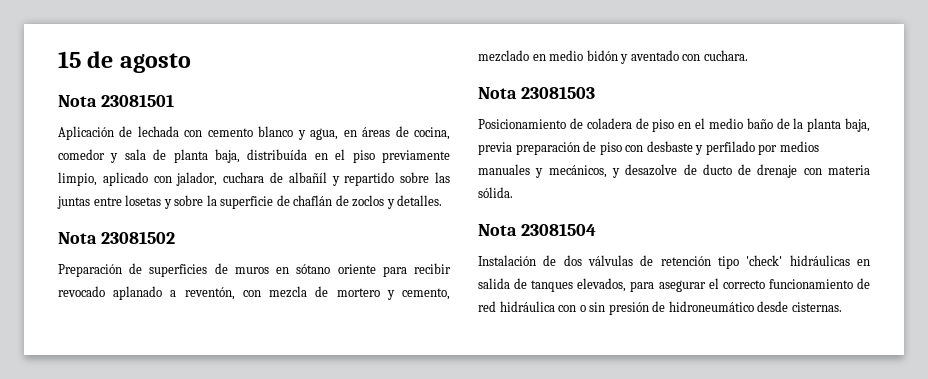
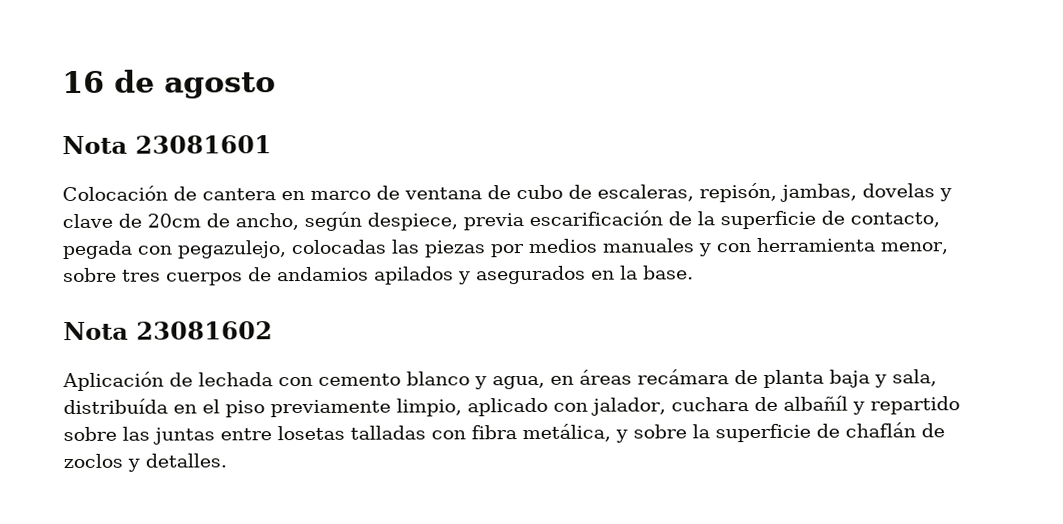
[58,51,81,68] 15 -> [62,70,105,94] 16
[100,94,174,107] 23081501 -> [135,135,272,154] [62,182,952,203] [62,210,940,231] [62,237,948,260] [63,265,694,286] [63,321,273,341] 23081601 // Colocación de cantera en marco de ventana de cubo de escaleras, repisón, jambas, dovelas y clave de 20cm de ancho, según despiece, previa escarificación de la superficie de contacto, pegada con pegazulejo, colocadas las piezas por medios manuales y con herramienta menor, sobre tres cuerpos de andamios apilados y asegurados en la base. // Nota 23081602
[395,126,450,140] [58,149,240,163] de cocina, comedor y sala de planta baja, -> [637,369,937,388] recámara de planta baja y sala,
(162, 200) none -> [350,423,611,443] talladas con fibra metálica,
[58,231,175,244] [58,263,452,277] [58,286,451,300] [478,50,748,64] [478,86,595,99] [478,118,870,132] [478,141,819,155] [478,164,870,178] [478,187,513,198] [478,223,596,236] [478,255,870,269] [478,278,870,292] [478,301,842,315] // Nota 23081502 // Preparación de superficies de muros en sótano oriente para recibir revocado aplanado a reventón, con mezcla de mortero y cemento, mezclado en medio bidón y aventado con cuchara. // Nota 23081503 // Posicionamiento de coladera de piso en el medio baño de la planta baja, previa preparación de piso con desbaste y perfilado por medios manuales y mecánicos, y desazolve de ducto de drenaje con materia sólida. // Nota 23081504 // Instalación de dos válvulas de retención tipo 'check' hidráulicas en salida de tanques elevados, para asegurar el correcto funcionamiento de red hidráulica con o sin presión de hidroneumático desde cisternas. -> (227, 460) none

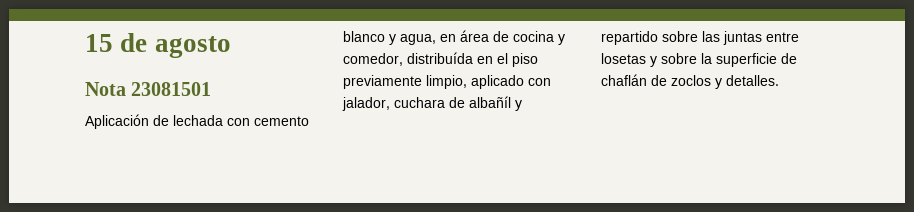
[62,70,105,94] 16 -> [85,34,113,52] 15
[135,135,272,154] [62,182,952,203] [62,210,940,231] [62,237,948,260] [63,265,694,286] [63,321,273,341] 23081601 // Colocación de cantera en marco de ventana de cubo de escaleras, repisón, jambas, dovelas y clave de 20cm de ancho, según despiece, previa escarificación de la superficie de contacto, pegada con pegazulejo, colocadas las piezas por medios manuales y con herramienta menor, sobre tres cuerpos de andamios apilados y asegurados en la base. // Nota 23081602 -> [131,82,212,96] 23081501
[579,369,937,388] áreas recámara de planta baja y sala, -> [460,30,565,45] [343,53,403,66] área de cocina y comedor,
[350,423,611,443] talladas con fibra metálica, -> (646, 58) none

